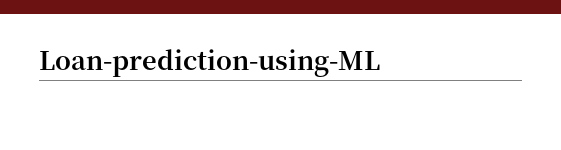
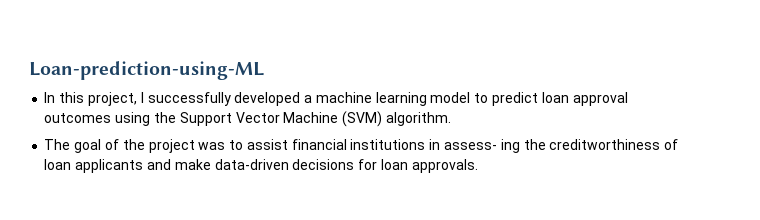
(380, 63) none -> [44,92,628,106] [44,111,451,127] [44,139,679,153] [44,159,478,173] // In this project, I successfully developed a machine learning model to predict loan approval outcomes using the Support Vector Machine (SVM) algorithm. // The goal of the project was to assist financial institutions in assess- ing the creditworthiness of loan applicants and make data-driven decisions for loan approvals.

